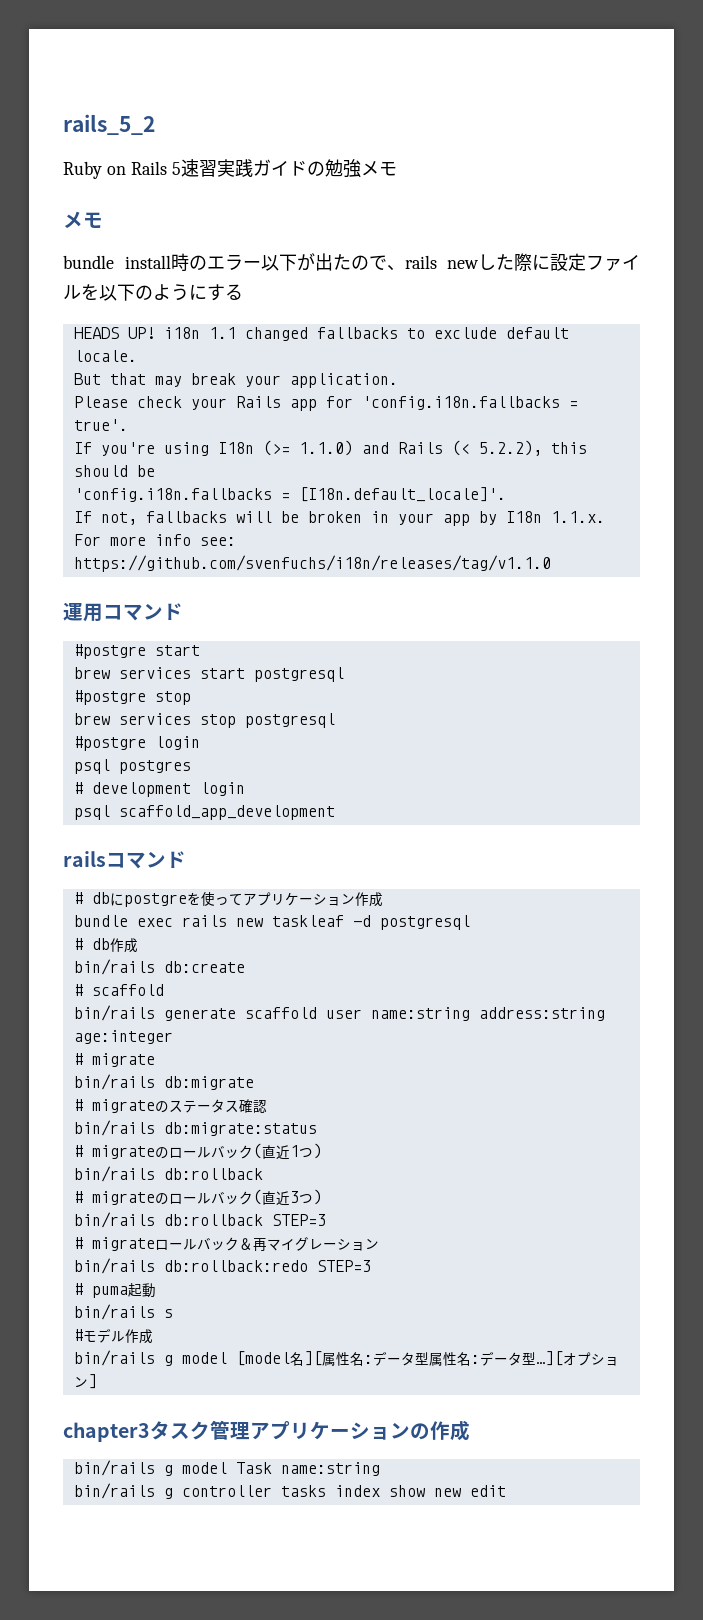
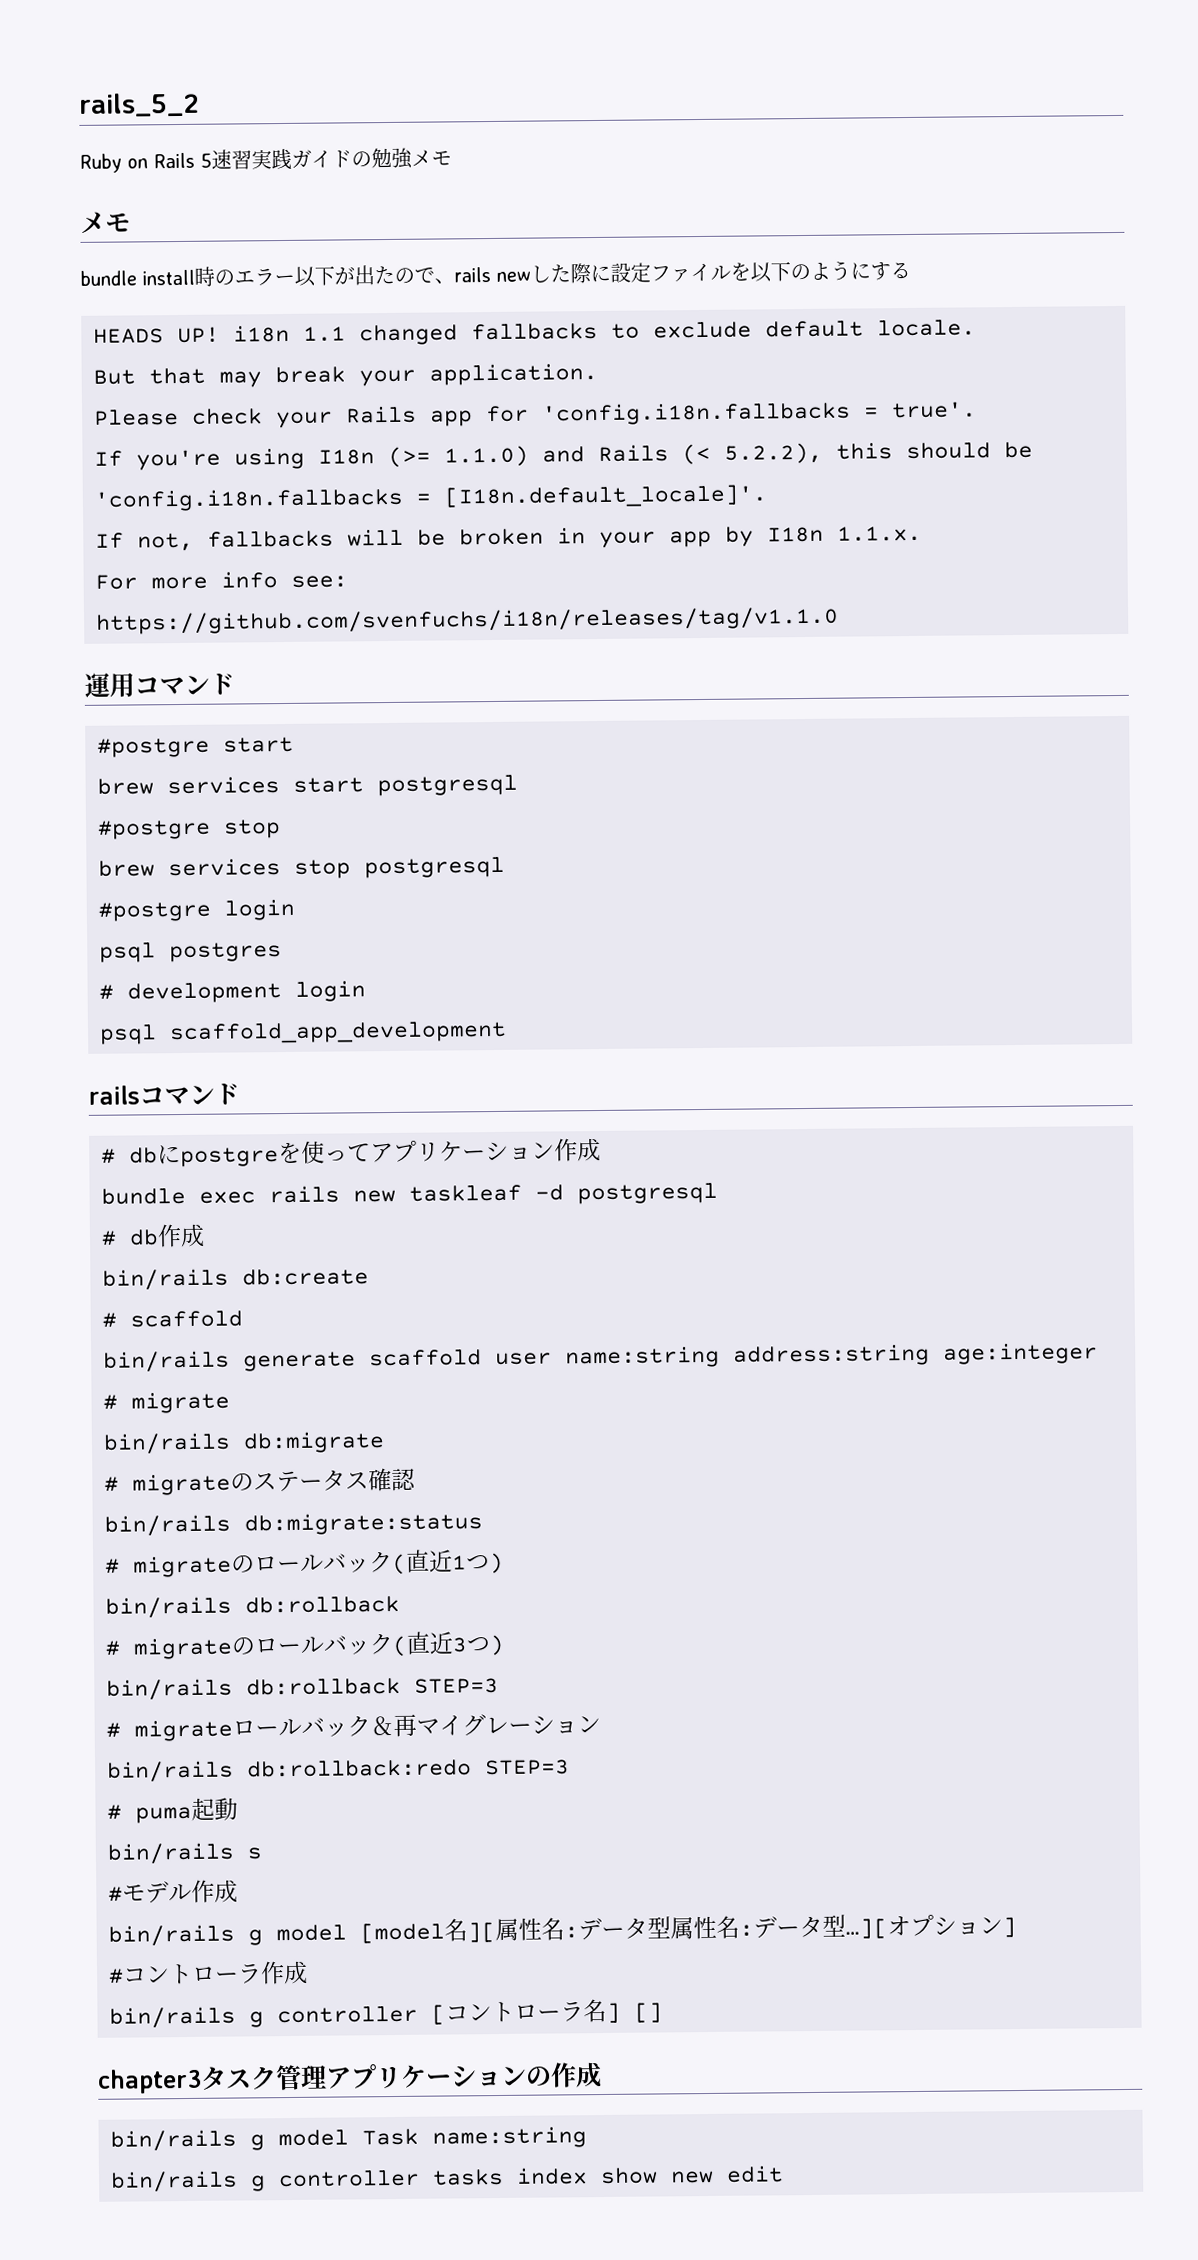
(97, 1381) none -> [109,1960,308,1985] [109,1998,663,2028] // #コントローラ作成 // bin/rails g controller [コントローラ名] []

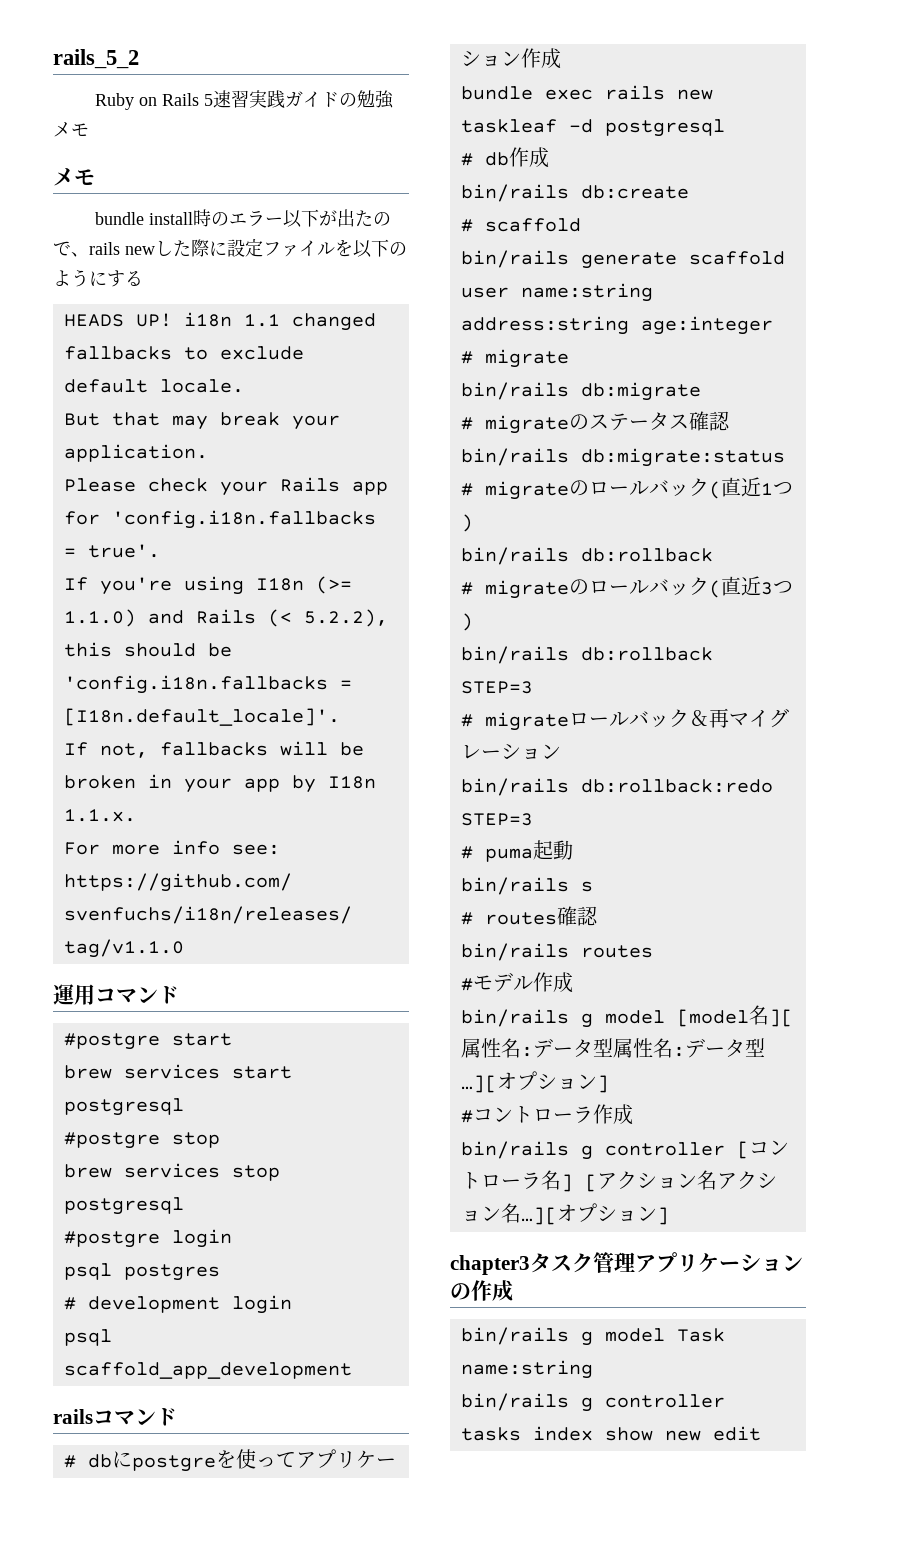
(262, 1853) none -> [460,906,598,926] [460,943,653,961] // # routes確認 // bin/rails routes
[634,2002,663,2023] [] -> [584,1170,777,1192] [460,1203,669,1225] [アクション名アクション名…][オプション]

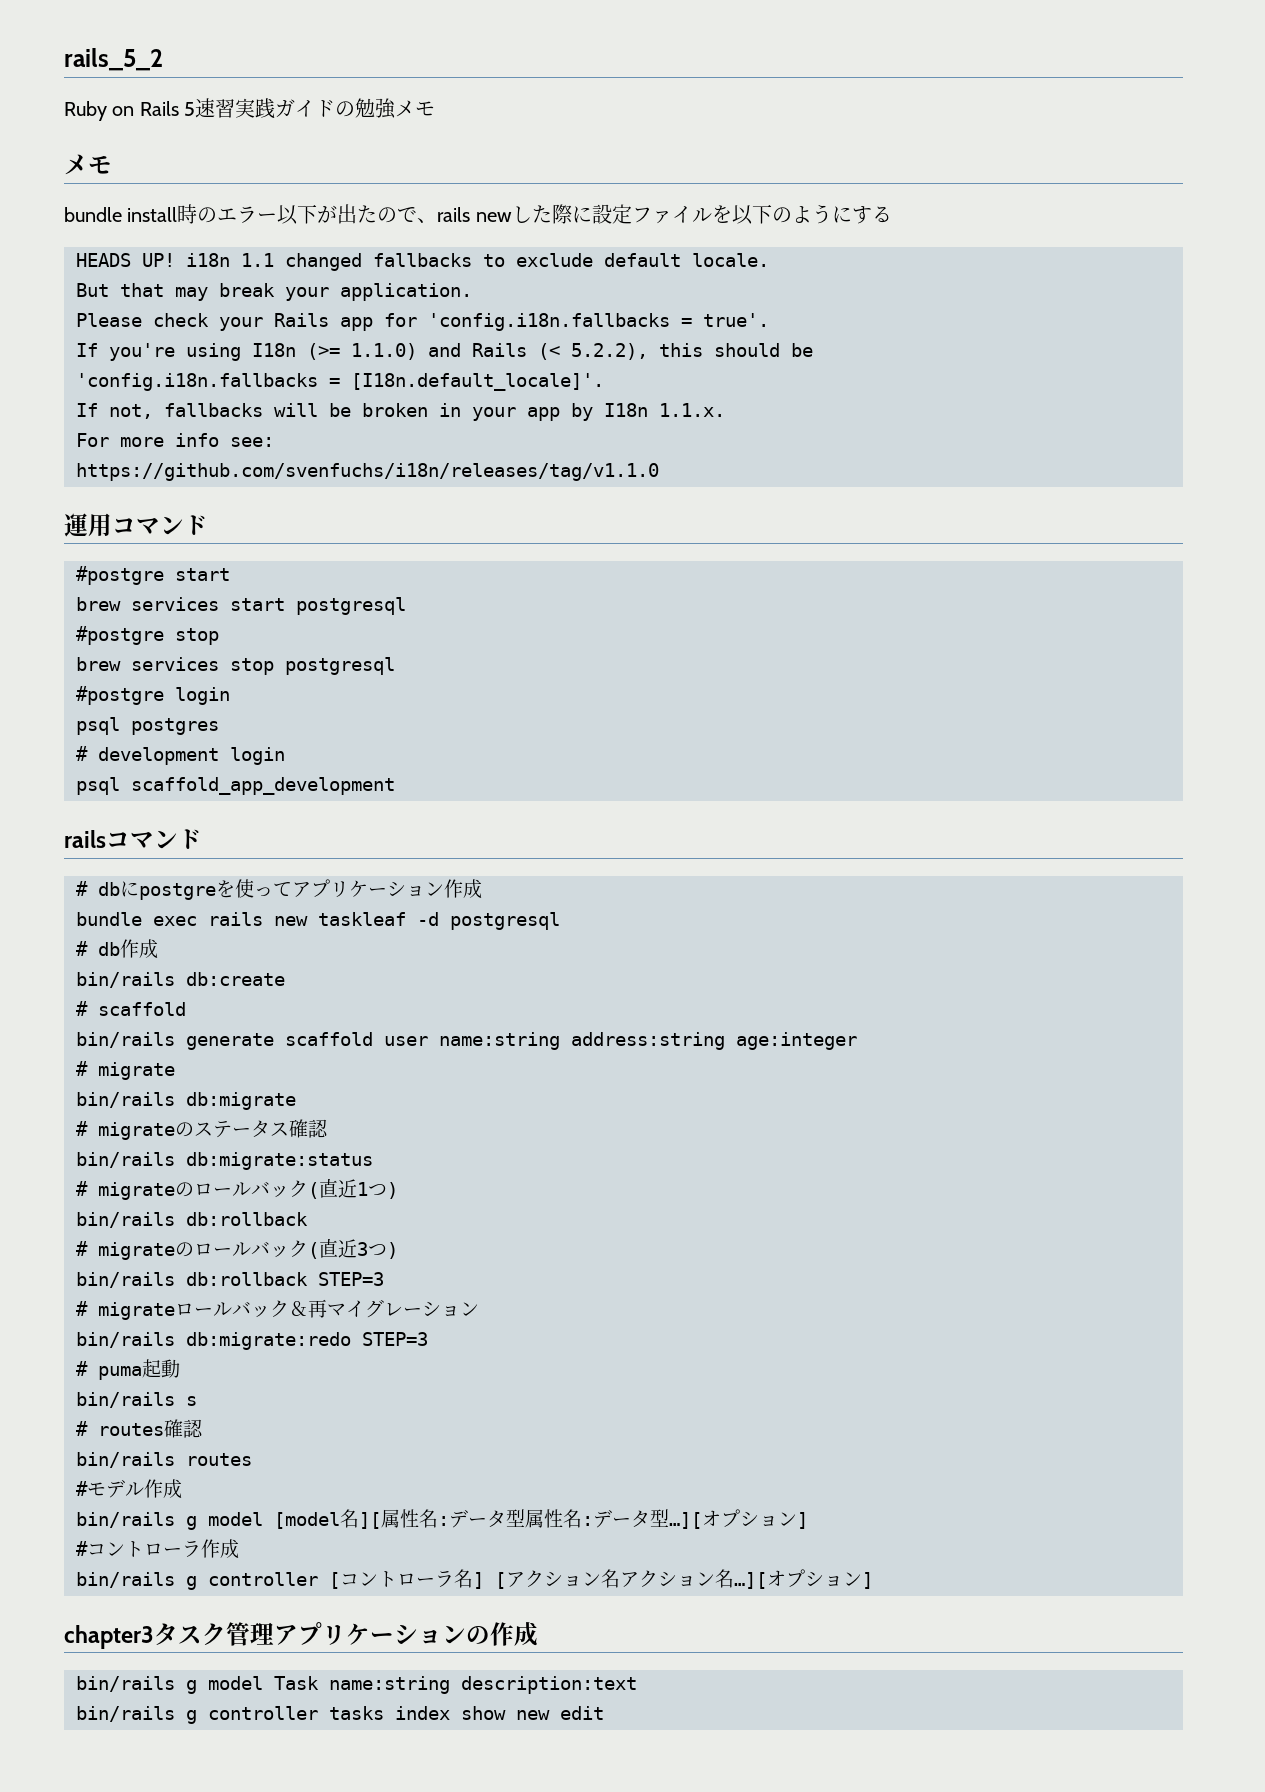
[580,779,773,793] db:rollback:redo -> [186,1332,351,1350] db:migrate:redo
(593, 1369) none -> [461,1676,637,1694] description:text

